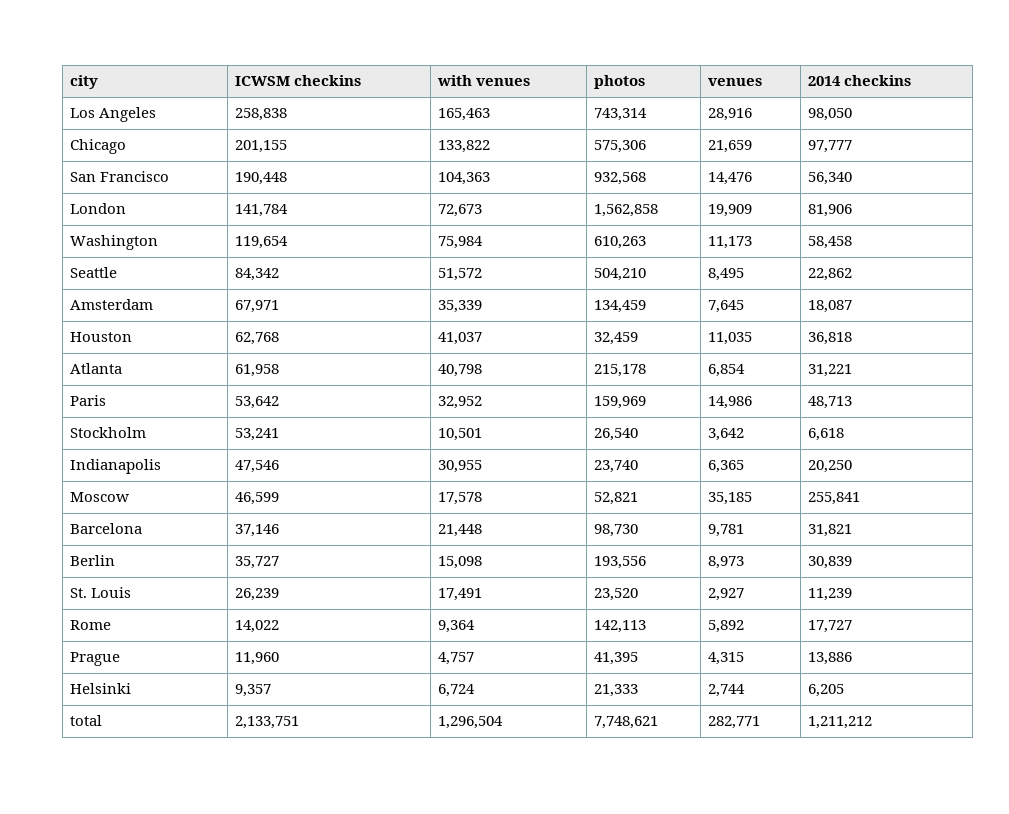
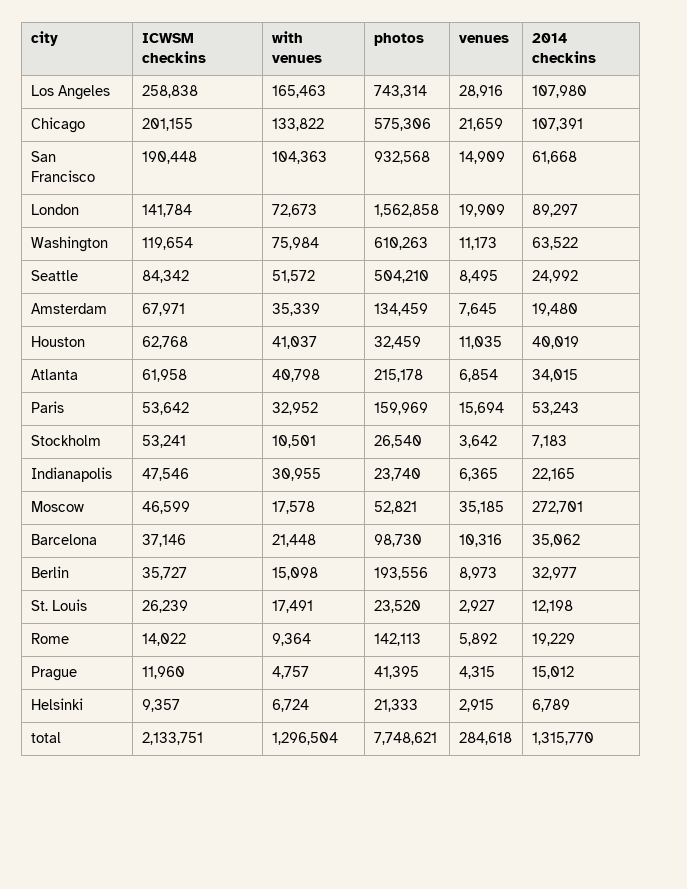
[807,108,852,121] 98,050 -> [531,85,587,98] 107,980
[807,140,852,153] 97,777 -> [531,118,583,131] 107,391
[707,172,752,185] [807,172,852,185] 14,476 | 56,340 -> [458,151,505,164] [531,151,577,164] 14,909 | 61,668
[807,204,852,217] 81,906 -> [531,204,578,217] 89,297
[807,236,852,249] 58,458 -> [531,237,578,250] 63,522
[807,268,852,281] 22,862 -> [531,270,578,283] 24,992
[807,300,852,313] 18,087 -> [531,303,578,316] 19,480
[807,332,852,345] 36,818 -> [531,336,579,349] 40,019
[807,364,852,377] 31,221 -> [531,369,578,382] 34,015
[707,396,752,409] [807,396,852,409] 14,986 | 48,713 -> [458,402,504,415] [531,402,579,415] 15,694 | 53,243
[807,428,844,441] 6,618 -> [531,435,567,448] 7,183
[807,460,852,473] 20,250 -> [531,468,575,481] 22,165
[807,492,860,505] 255,841 -> [531,501,583,514] 272,701
[707,524,744,537] [807,524,852,537] 9,781 | 31,821 -> [458,534,502,547] [531,534,580,547] 10,316 | 35,062
[807,556,852,569] 30,839 -> [531,567,577,580] 32,977
[807,588,852,601] 11,239 -> [531,600,573,613] 12,198
[807,620,852,633] 17,727 -> [531,633,575,646] 19,229
[807,652,852,665] 13,886 -> [531,666,574,679] 15,012
[707,684,745,697] [807,684,844,697] 2,744 | 6,205 -> [458,699,494,712] [531,699,570,712] 2,915 | 6,789
[707,716,760,729] [807,716,872,729] 282,771 | 1,211,212 -> [458,732,512,745] [531,732,594,745] 284,618 | 1,315,770

